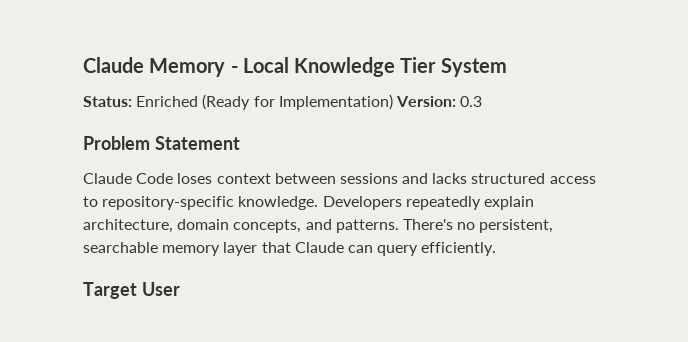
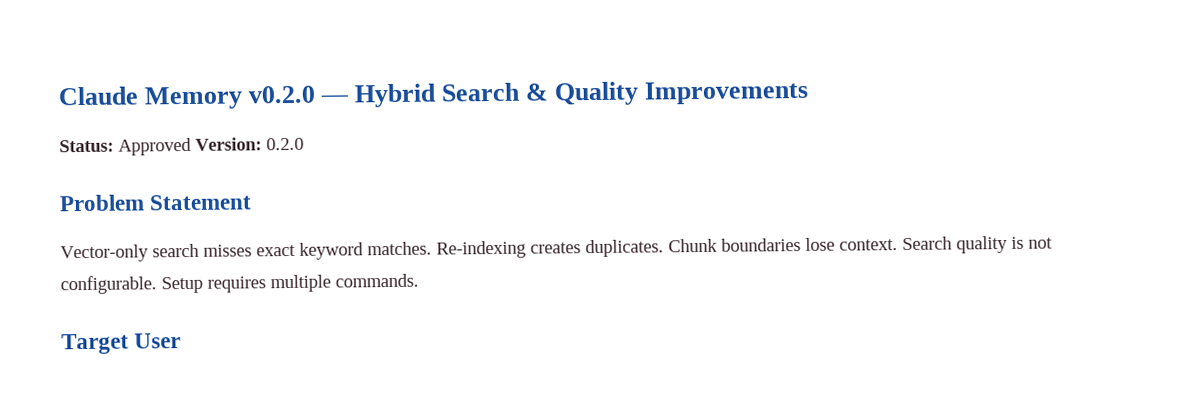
[230,57,507,77] [83,94,483,110] [83,136,240,150] [83,173,596,184] [83,196,534,210] [83,219,554,233] [83,242,497,256] - Local Knowledge Tier System // Status: Enriched (Ready for Implementation) Version: 0.3 // Problem Statement // Claude Code loses context between sessions and lacks structured access to repository-specific knowledge. Developers repeatedly explain architecture, domain concepts, and patterns. There's no persistent, searchable memory layer that Claude can query efficiently. -> [248,80,809,108] [59,137,304,156] [59,194,253,212] [60,235,1053,263] [60,273,419,295] v0.2.0 — Hybrid Search & Quality Improvements // Status: Approved Version: 0.2.0 // Problem Statement // Vector-only search misses exact keyword matches. Re-indexing creates duplicates. Chunk boundaries lose context. Search quality is not configurable. Setup requires multiple commands.

